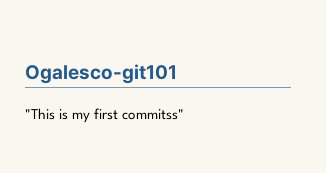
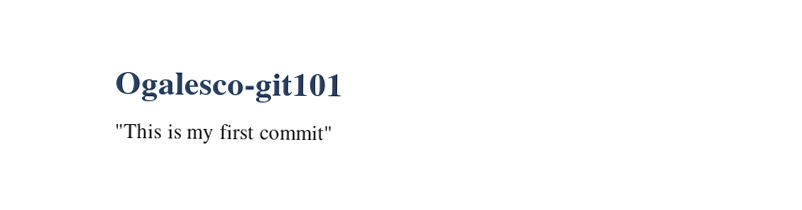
[122,109,185,120] commitss" -> [258,124,333,141] commit"

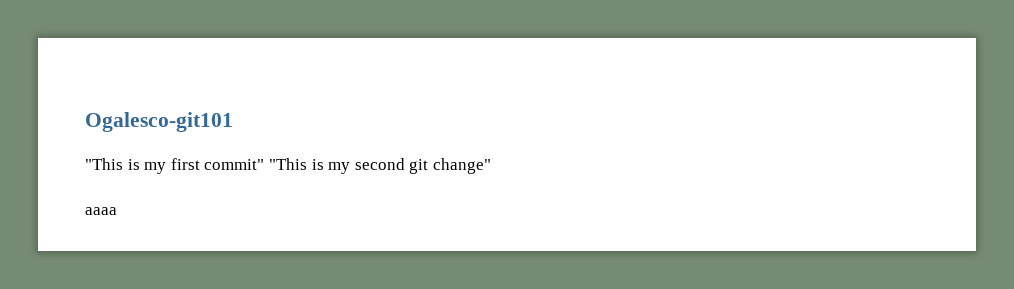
(333, 132) none -> [268,158,491,174] [85,207,117,215] "This is my second git change" // aaaa

